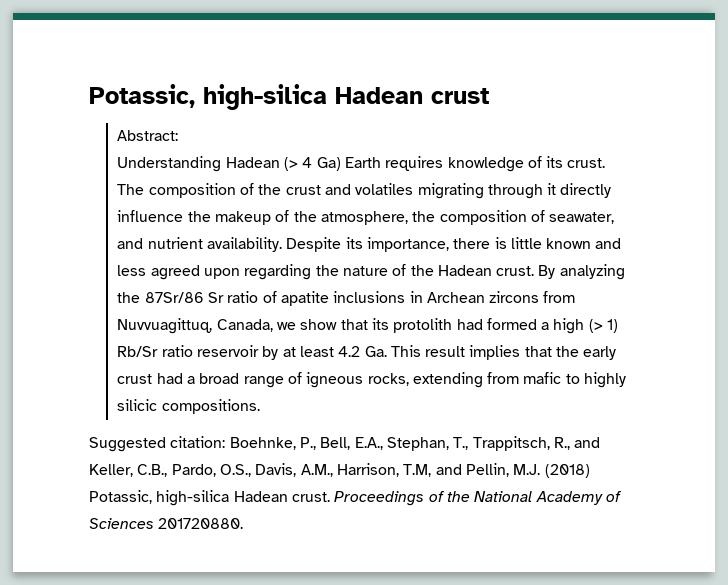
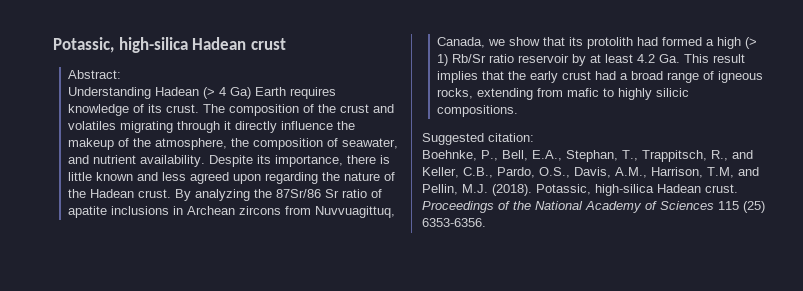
(226, 442) none -> (534, 137) //
[544,464,590,478] (2018) -> [492,184,532,196] (2018).
[158,518,244,529] 201720880. -> [718,201,765,213] [422,218,486,227] 115 (25) 6353-6356.

